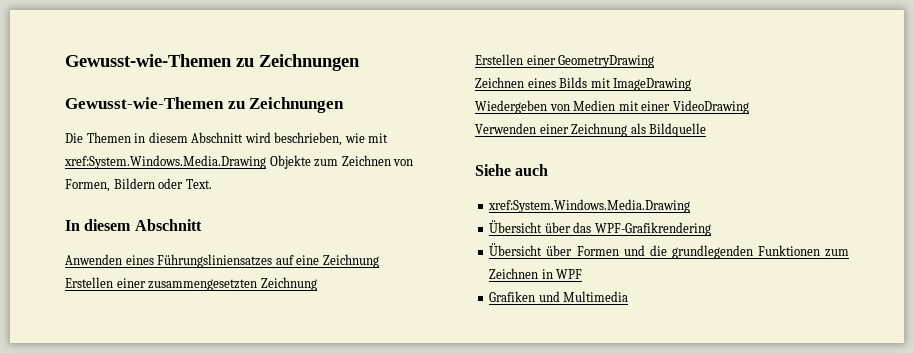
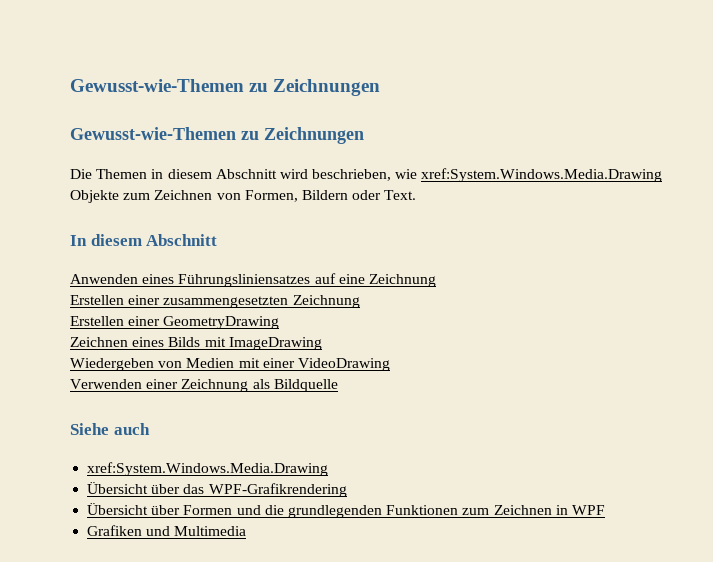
[368,133,389,143] mit -> (418, 174) none

